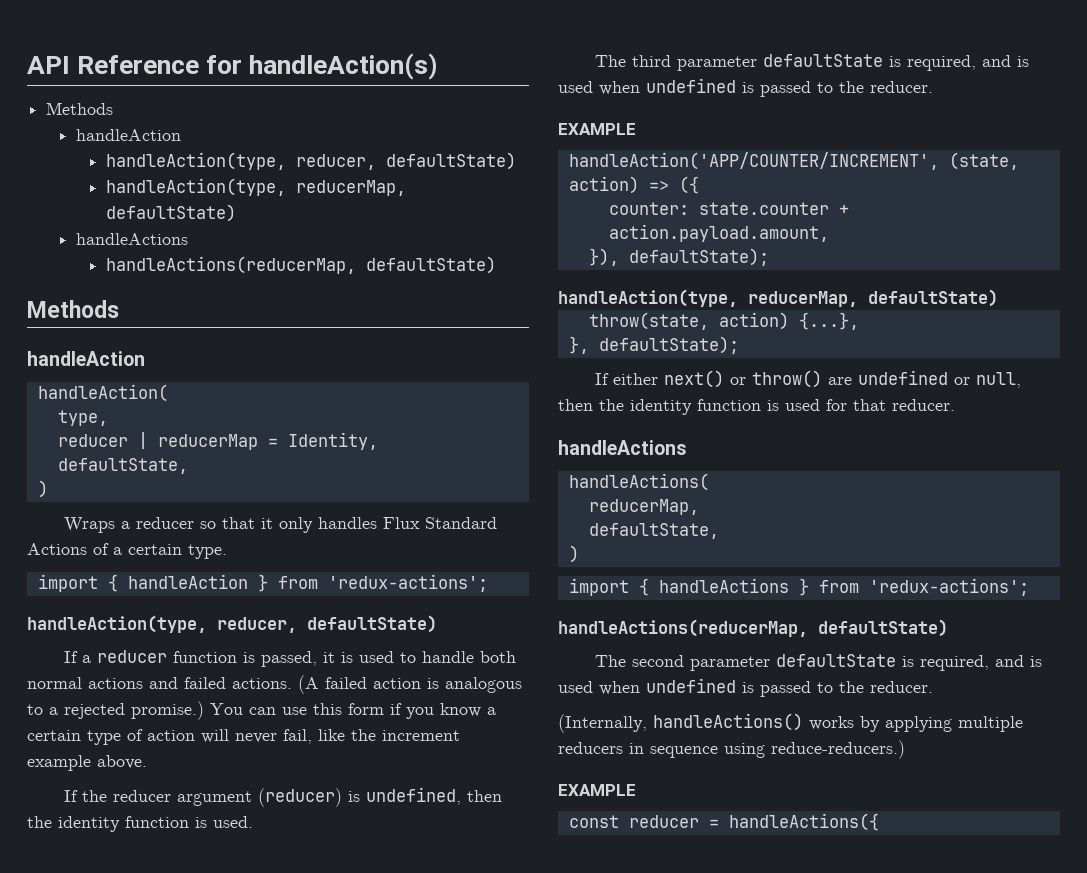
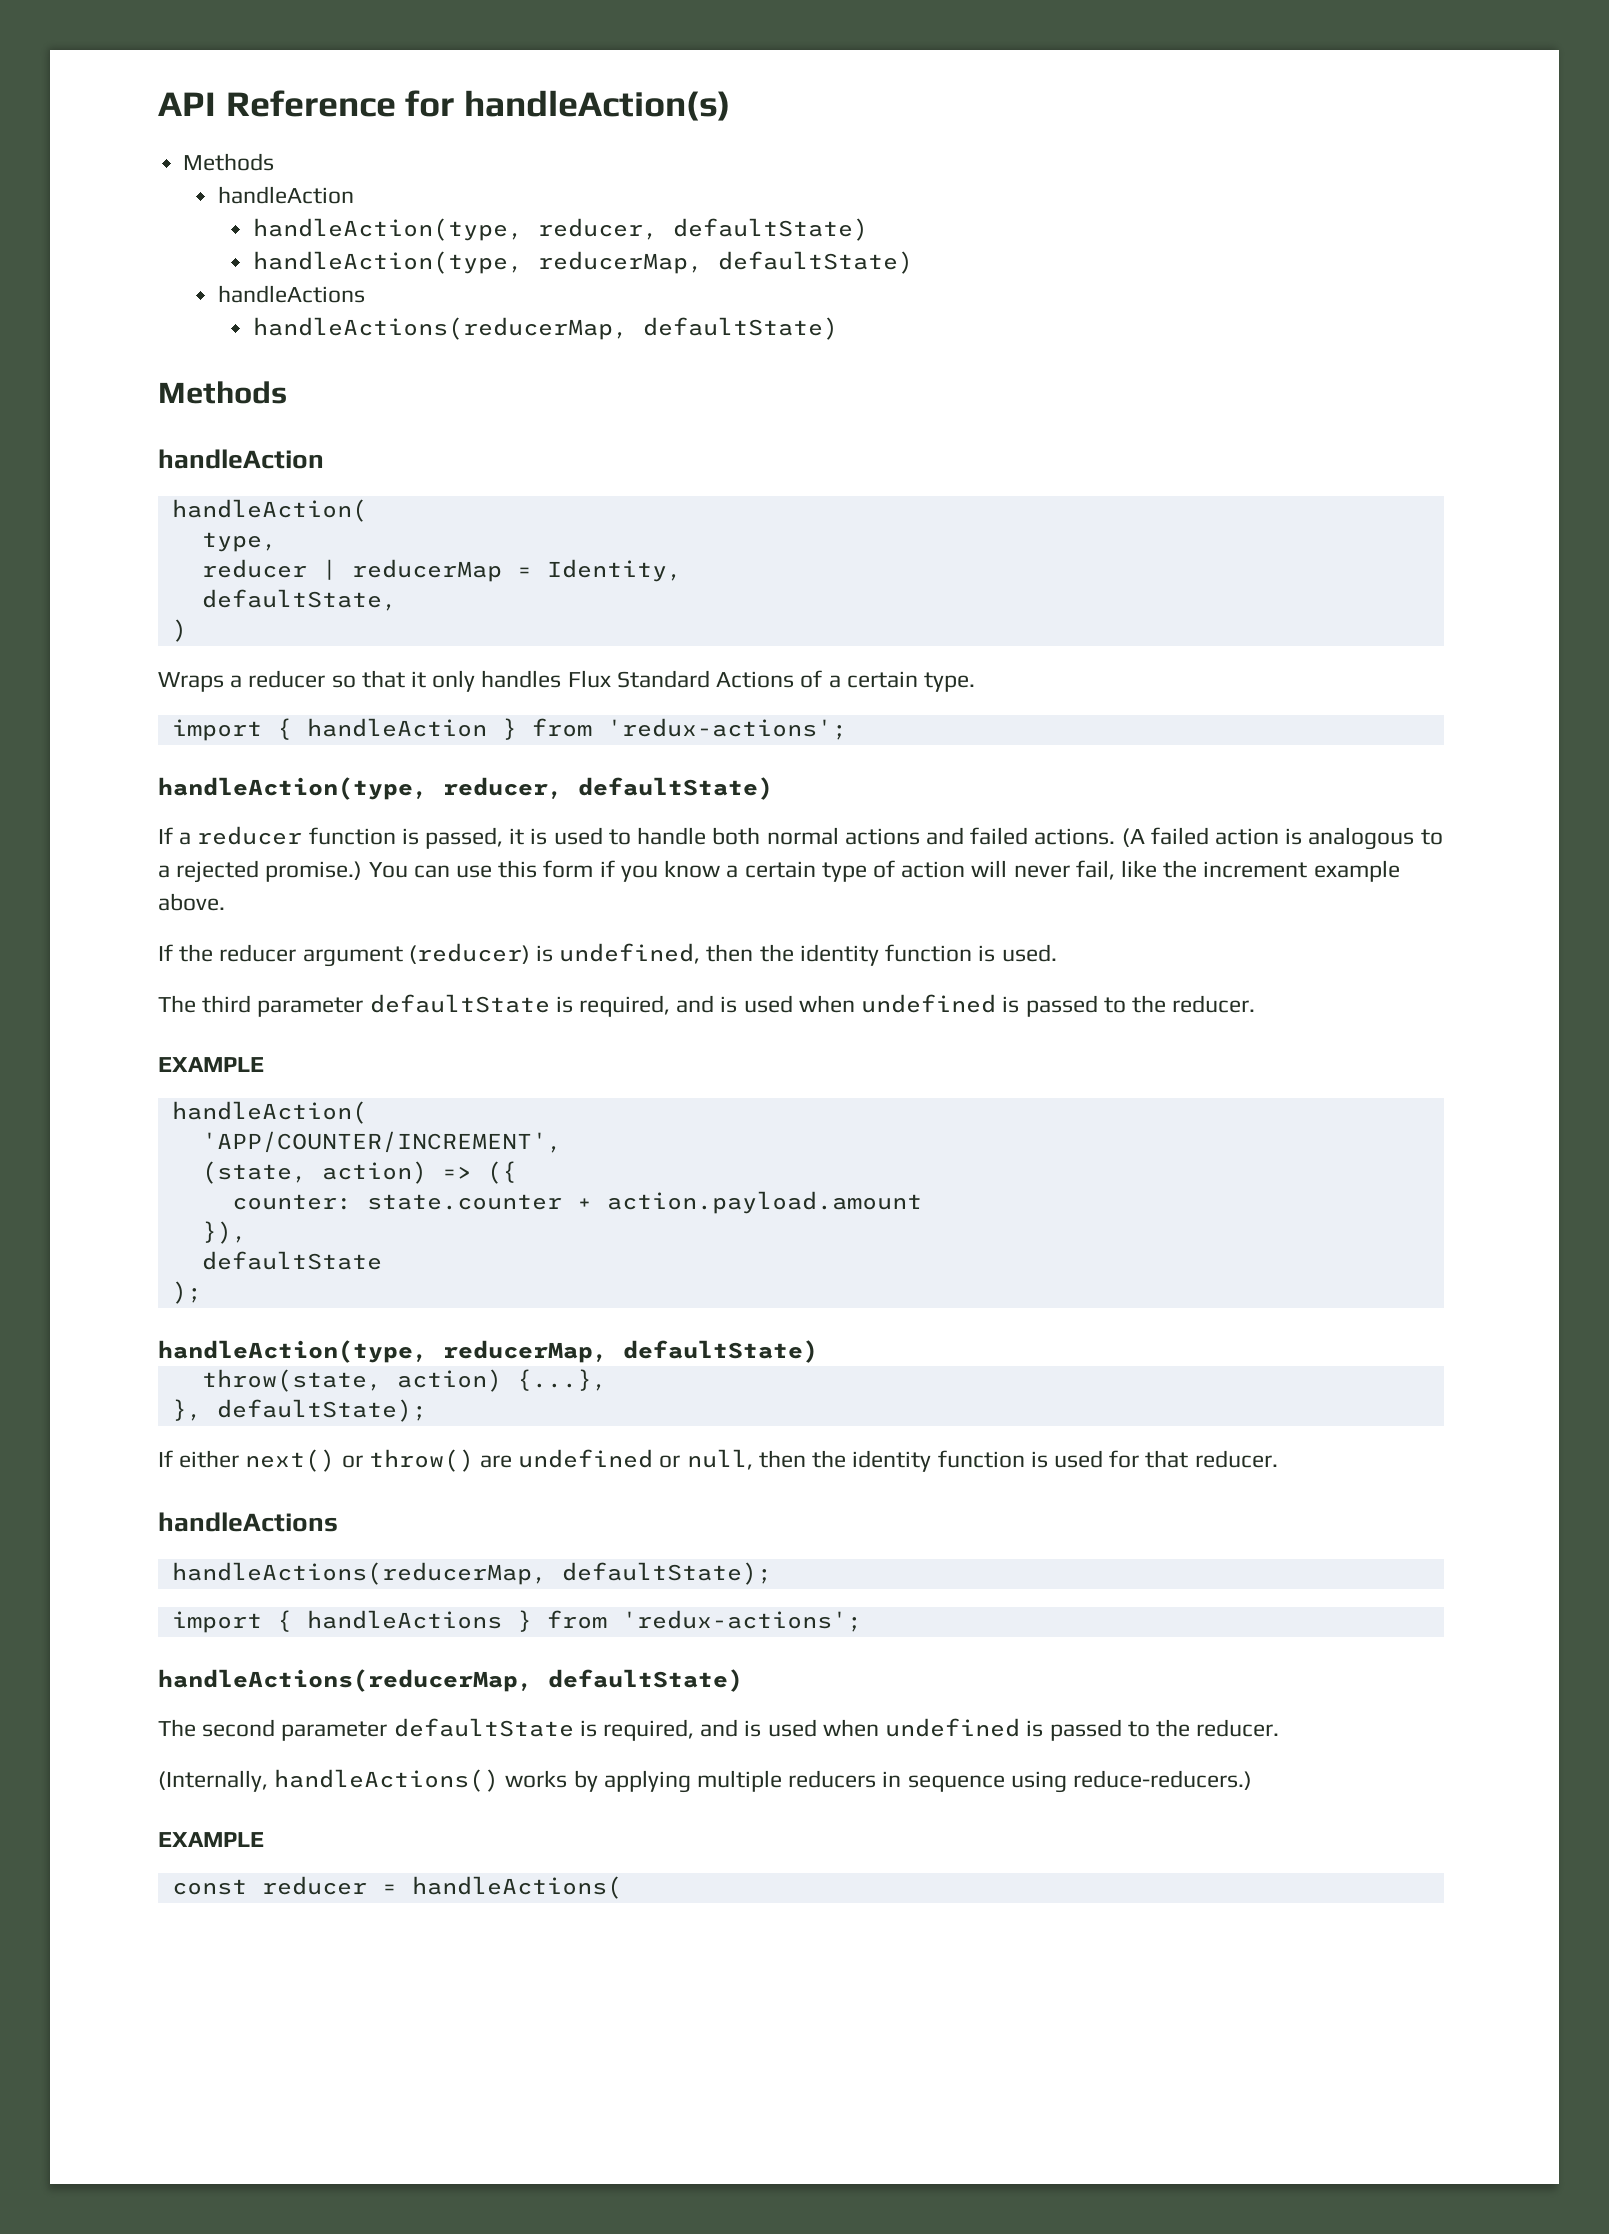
[568,152,939,170] handleAction('APP/COUNTER/INCREMENT', -> [171,1101,367,1124] [201,1131,562,1153] handleAction( // 'APP/COUNTER/INCREMENT', //
[608,224,829,242] action.payload.amount, -> [606,1191,922,1214] action.payload.amount
[628,248,769,266] defaultState); -> [201,1251,382,1270] [171,1281,202,1304] // defaultState // );
[568,473,709,491] [588,499,699,515] [588,523,719,539] [568,545,579,563] handleActions( // reducerMap, // defaultState, // ) -> [171,1562,772,1585] handleActions(reducerMap, defaultState);
[728,813,879,831] handleActions({ -> [411,1876,622,1899] handleActions(

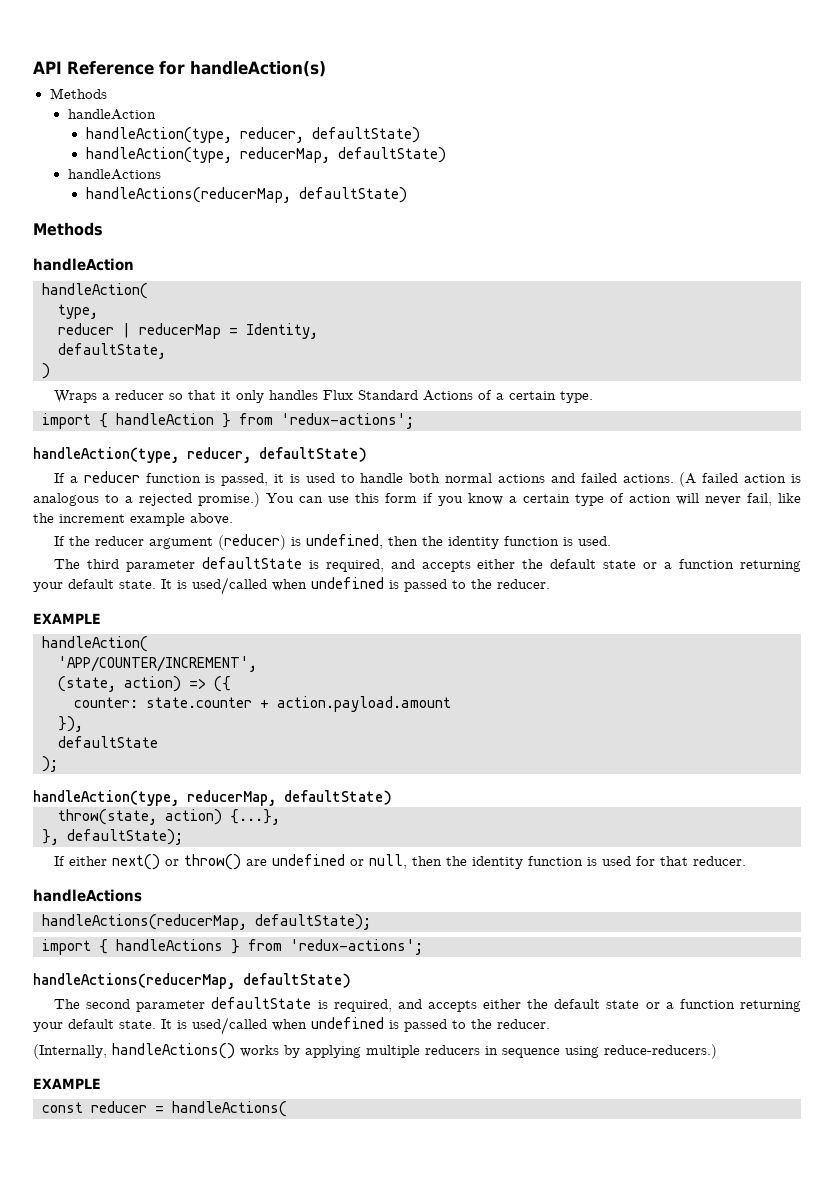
[720,995,793,1013] is used -> [421,559,802,572] [33,577,267,595] accepts either the default state or a function returning your default state. It is used/called
[744,1719,817,1737] is used -> [427,999,801,1012] [33,1017,267,1035] accepts either the default state or a function returning your default state. It is used/called

